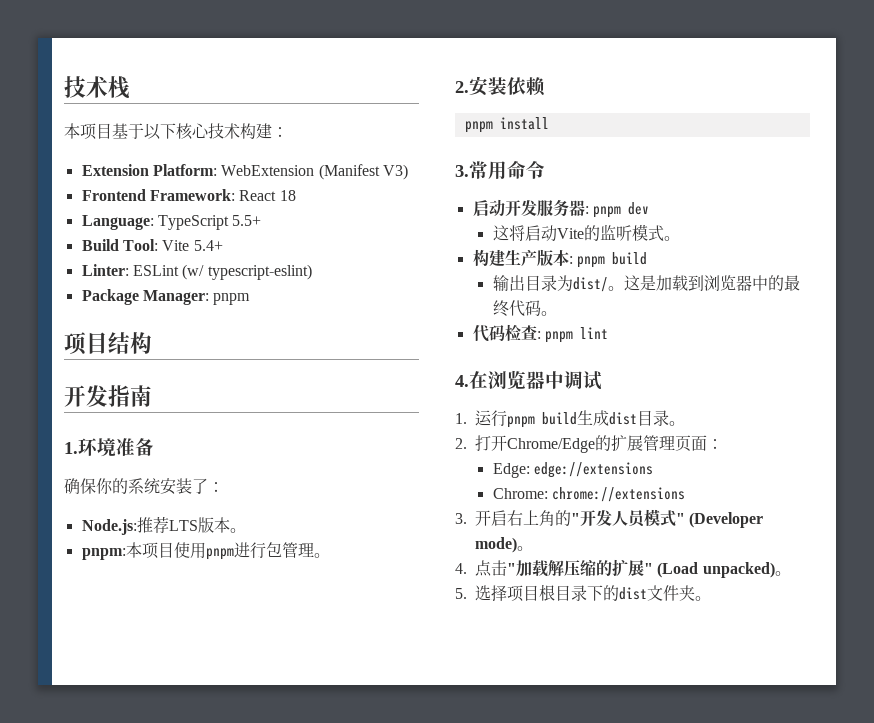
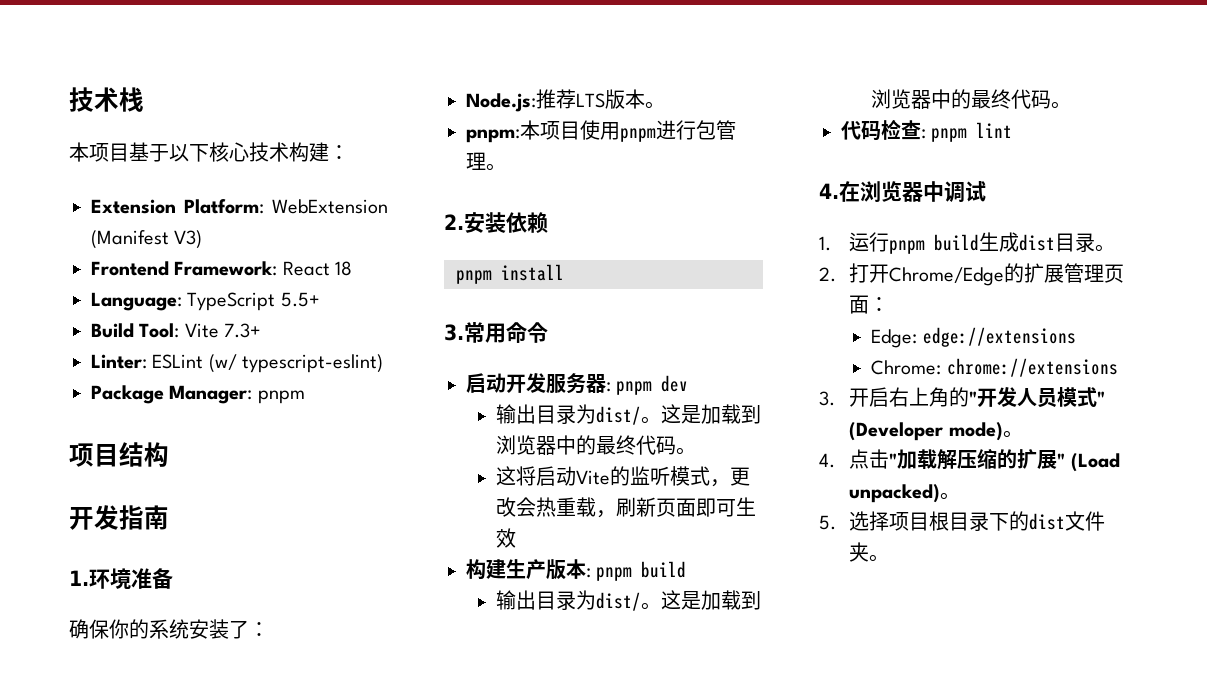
[193,240,223,251] 5.4+ -> [224,323,262,338] 7.3+
(649, 208) none -> [496,404,762,425] [496,435,697,455] // 输出目录为dist/。这是加载到浏览器中的最终代码。
[663,236,680,241] 。 -> [710,467,751,487] [496,497,757,518] [496,528,517,548] ，更改会热重载，刷新页面即可生效

